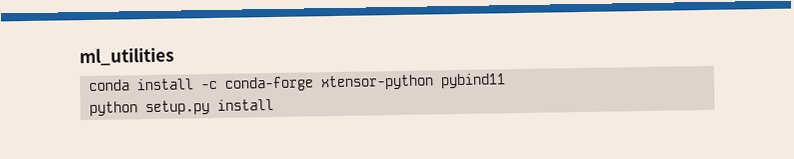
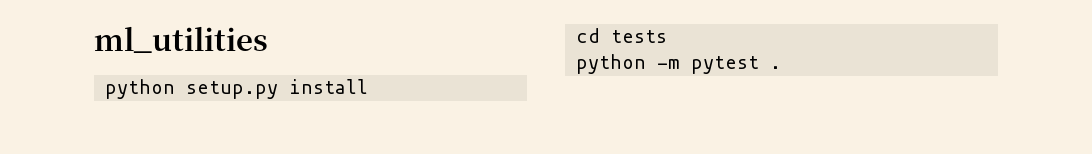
[87,73,506,92] [88,99,274,117] conda install -c conda-forge xtensor-python pybind11 // python setup.py install -> [105,79,369,99] [576,28,668,43] [576,54,782,74] python setup.py install // cd tests // python -m pytest .

